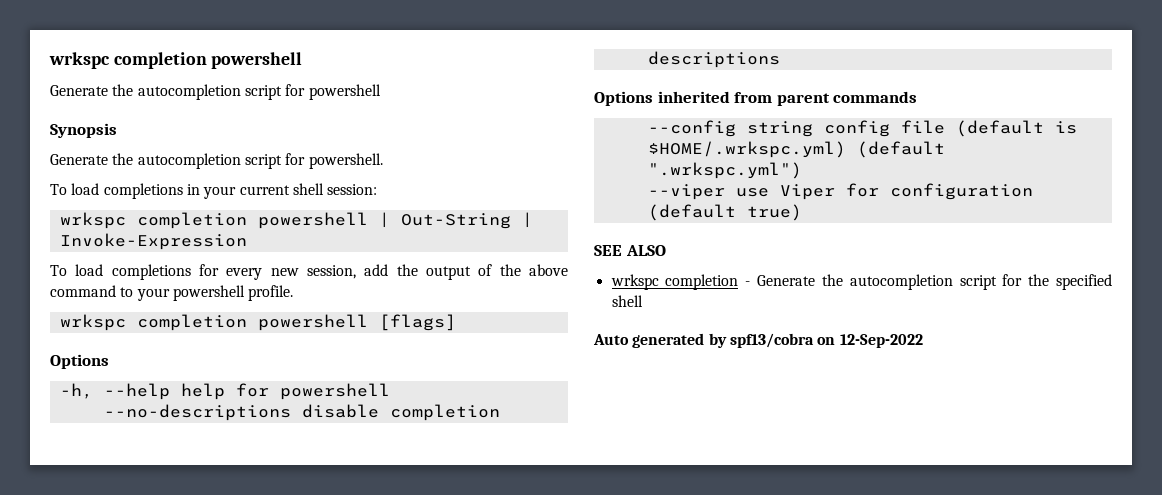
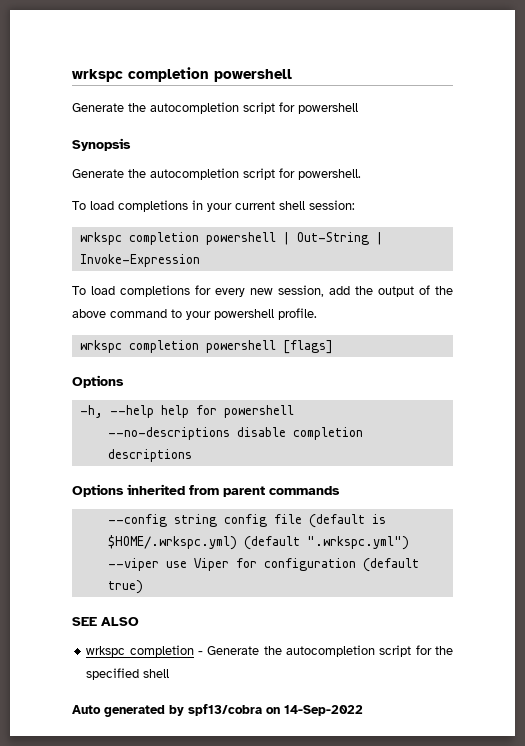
[839,334,923,348] 12-Sep-2022 -> [284,705,363,716] 14-Sep-2022

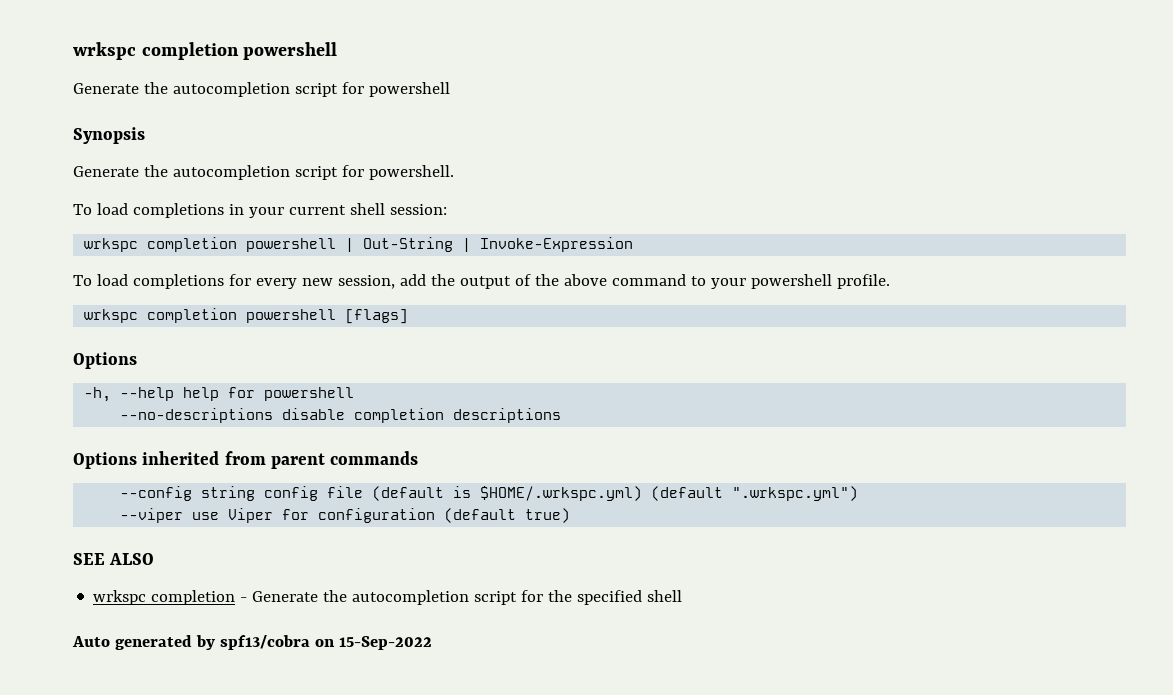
[284,705,363,716] 14-Sep-2022 -> [338,636,432,650] 15-Sep-2022

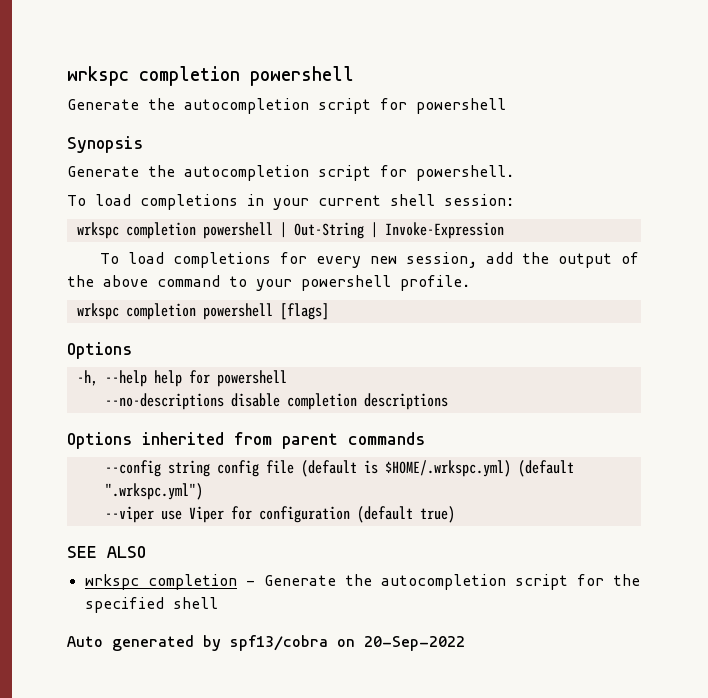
[338,636,432,650] 15-Sep-2022 -> [364,636,465,651] 20-Sep-2022

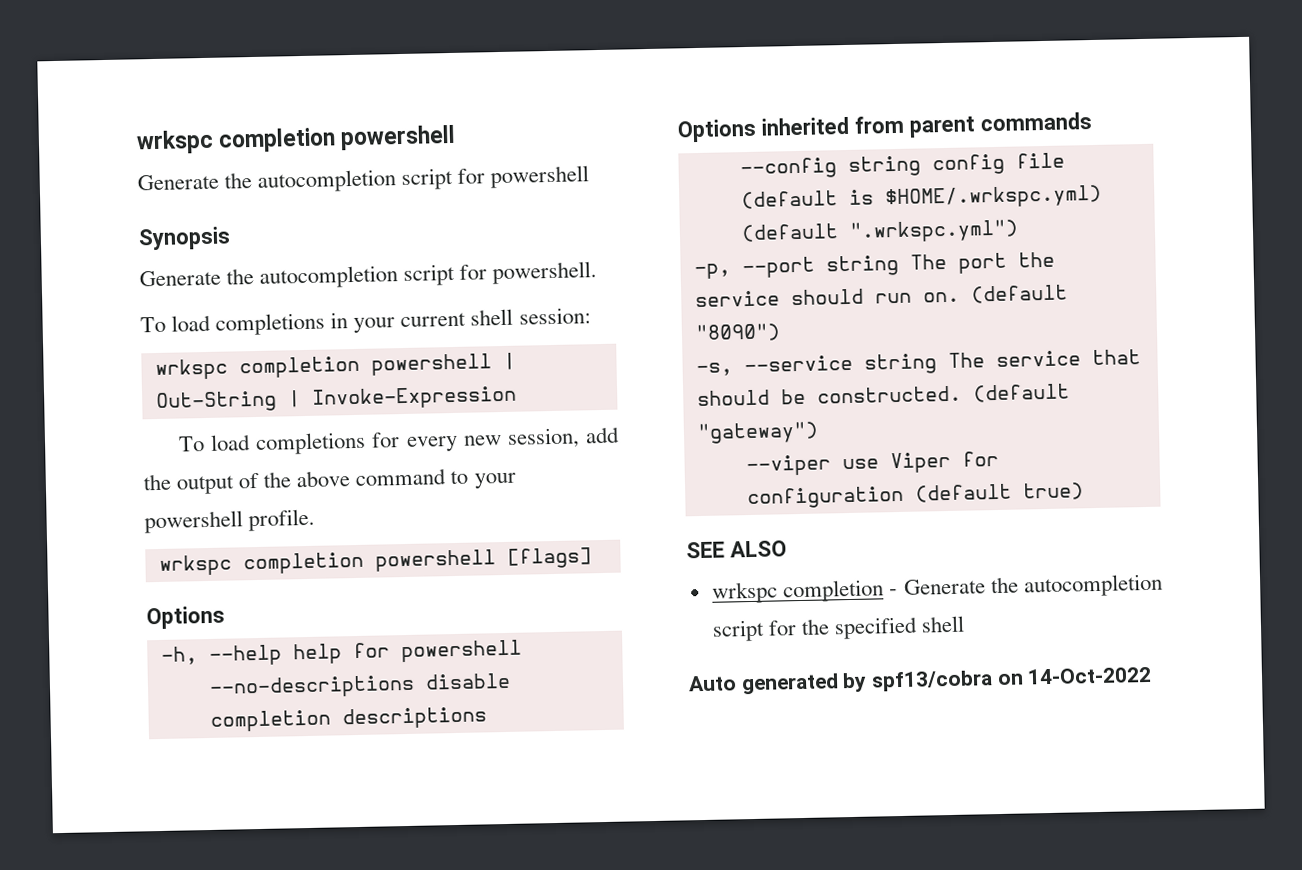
(203, 491) none -> [693,251,1055,280] [694,284,1068,308] [694,323,781,343] [695,349,1141,377] [696,383,1070,407] [696,421,819,445] // -p, --port string The port the service should run on. (default "8090") // -s, --service string The service that should be constructed. (default "gateway")
[364,636,465,651] 20-Sep-2022 -> [1027,666,1153,685] 14-Oct-2022

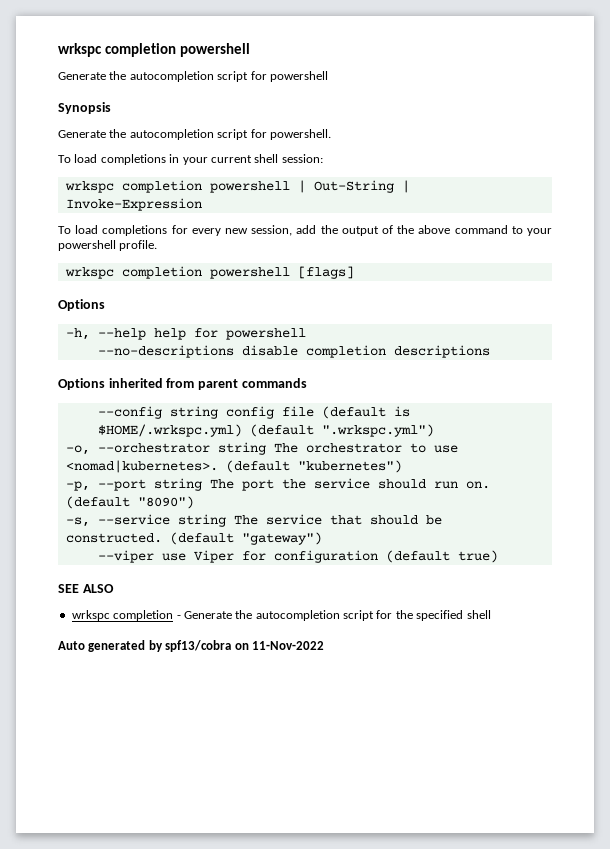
(1019, 231) none -> [65,442,458,455] [65,460,402,473] // -o, --orchestrator string The orchestrator to use <nomad|kubernetes>. (default "kubernetes")
[1027,666,1153,685] 14-Oct-2022 -> [251,641,324,650] 11-Nov-2022

